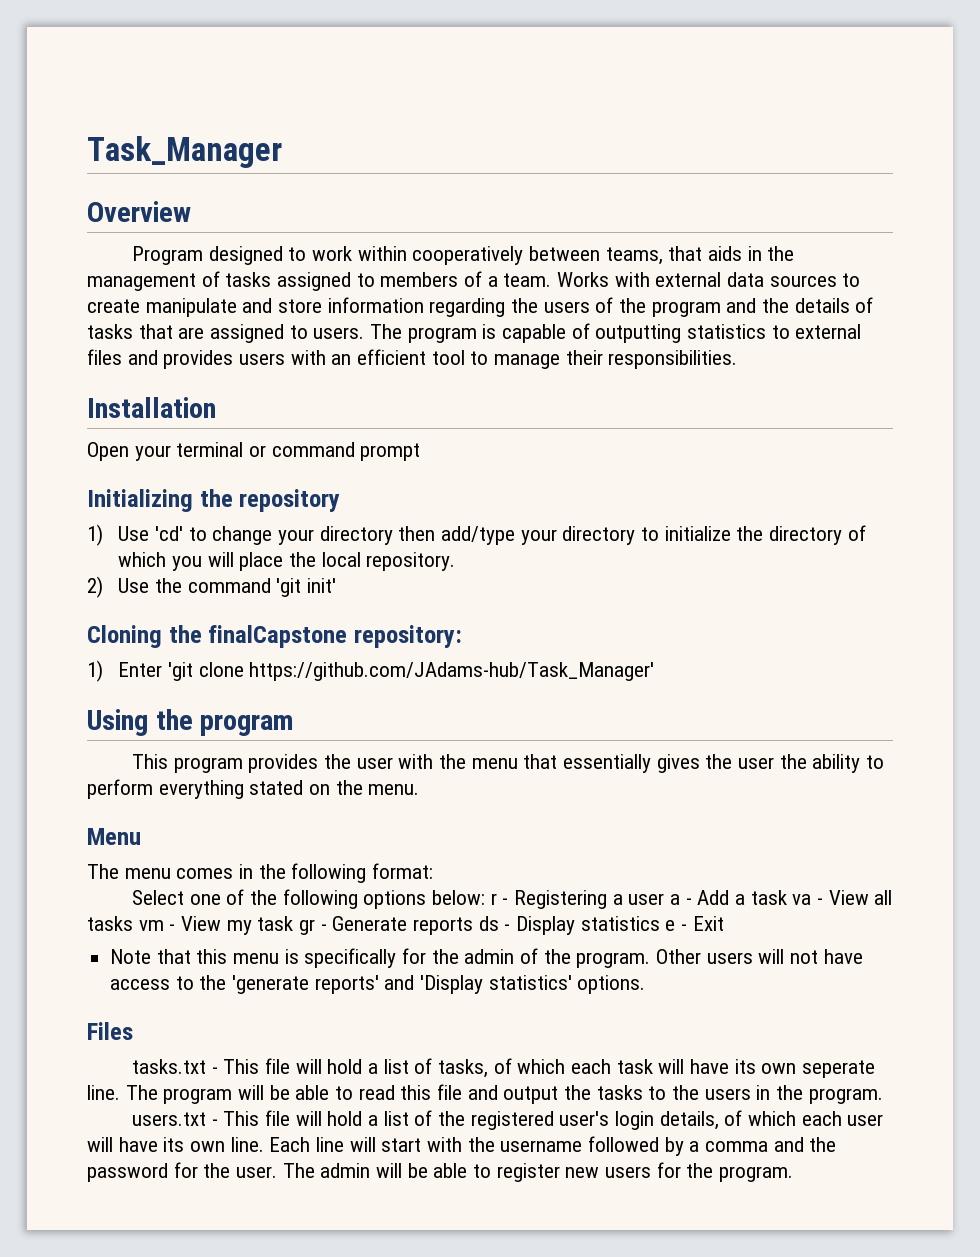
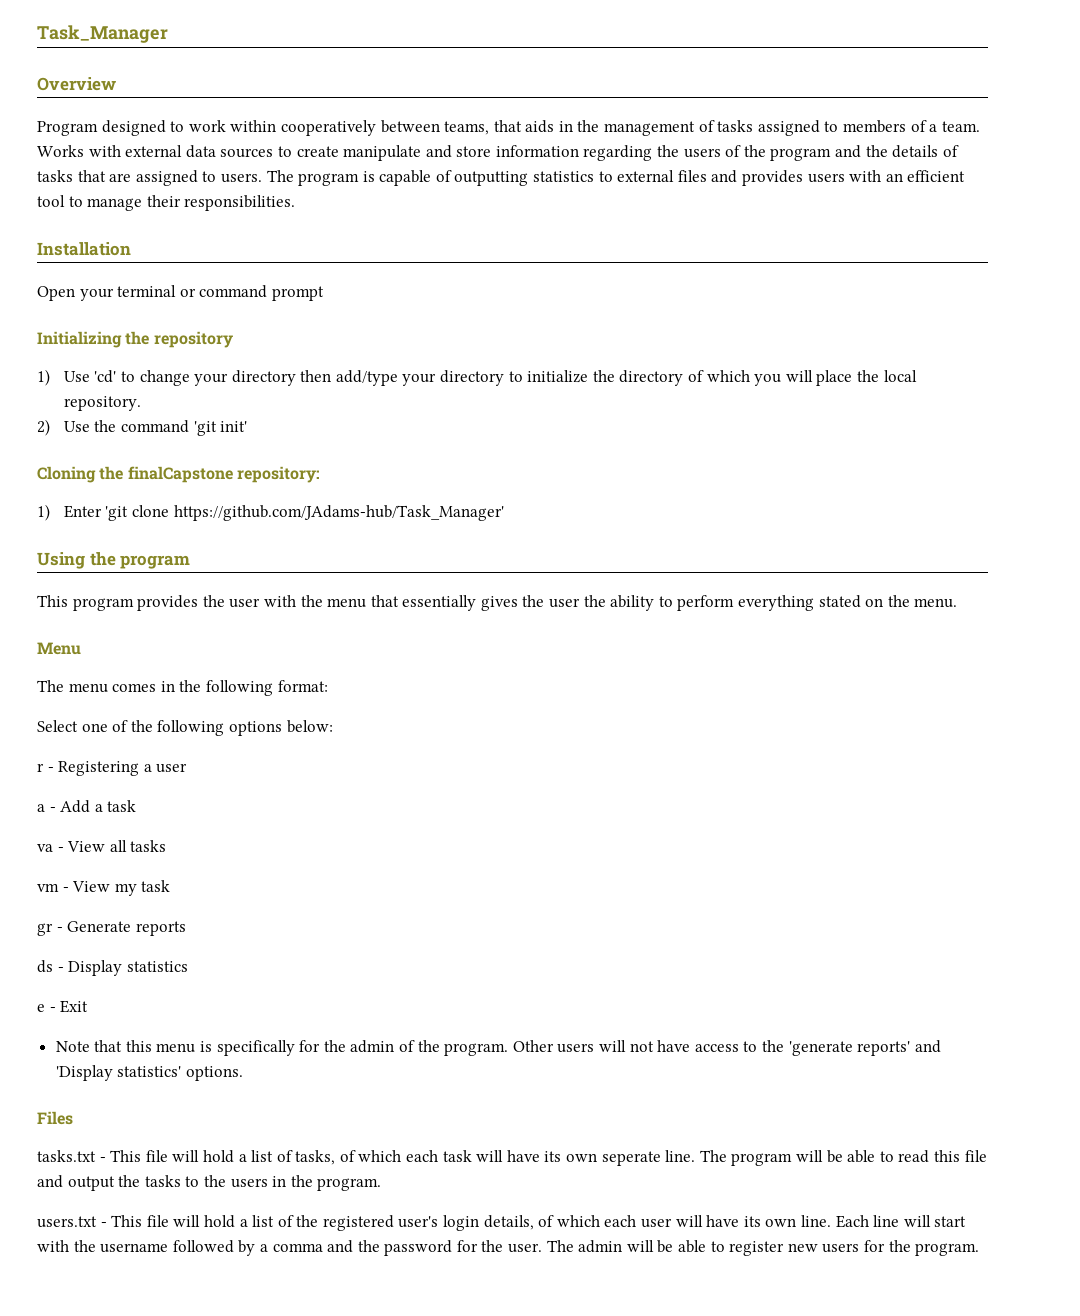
(485, 897) none -> (333, 726) //
(665, 899) none -> (188, 768) //
(787, 897) none -> (137, 806) //
(133, 923) none -> (167, 846) //
(294, 923) none -> (171, 886) //
(474, 926) none -> (186, 928) //
(660, 923) none -> (188, 966) //

